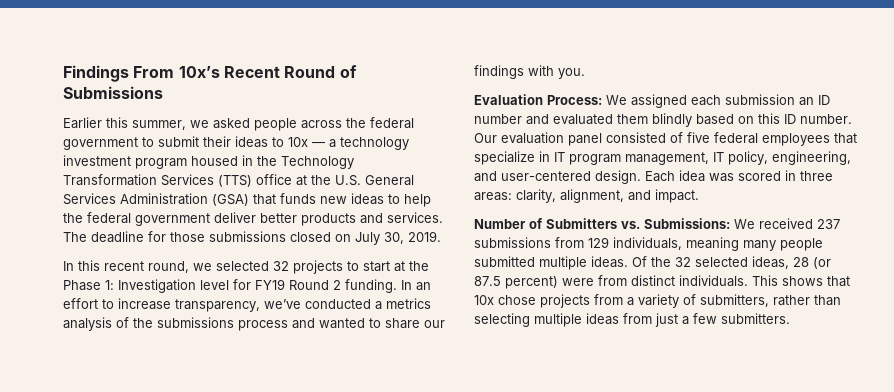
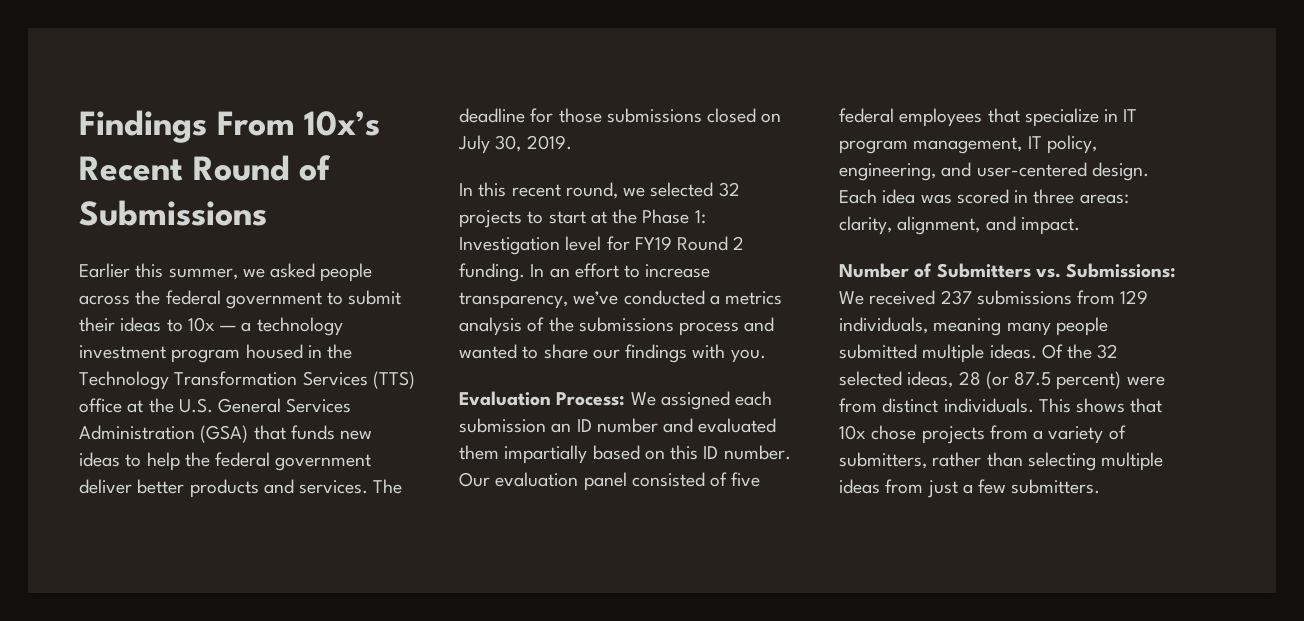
[652,113,692,127] blindly -> [504,445,588,464] impartially

